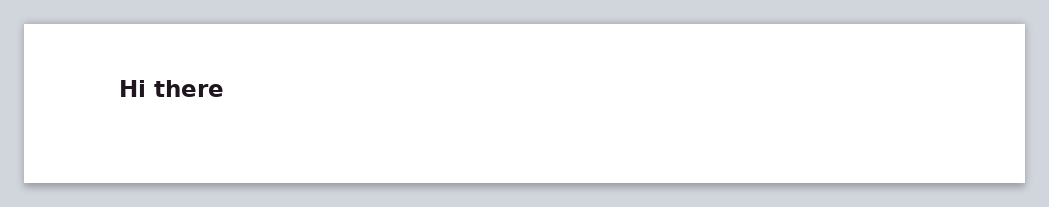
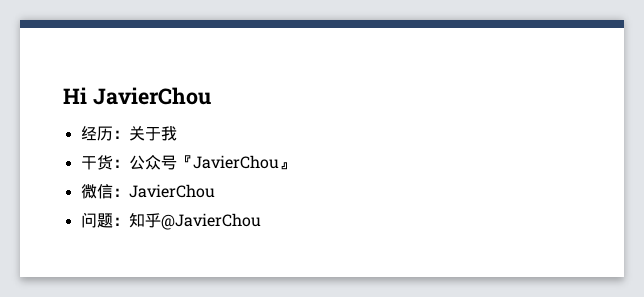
[154,80,224,97] there -> [92,87,211,105] [80,126,177,141] [80,155,295,170] [80,184,215,199] [80,212,261,230] JavierChou // 经历：关于我 // 干货：公众号『JavierChou』 // 微信：JavierChou // 问题：知乎@JavierChou

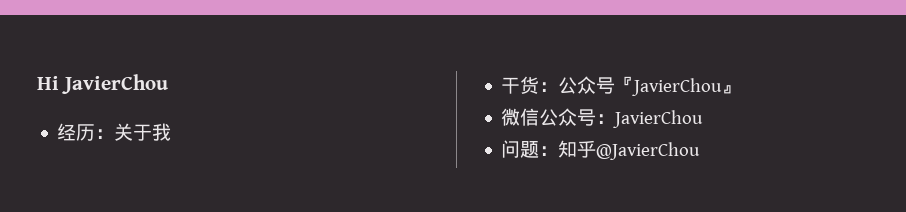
(113, 191) none -> [539,108,597,126] 公众号

